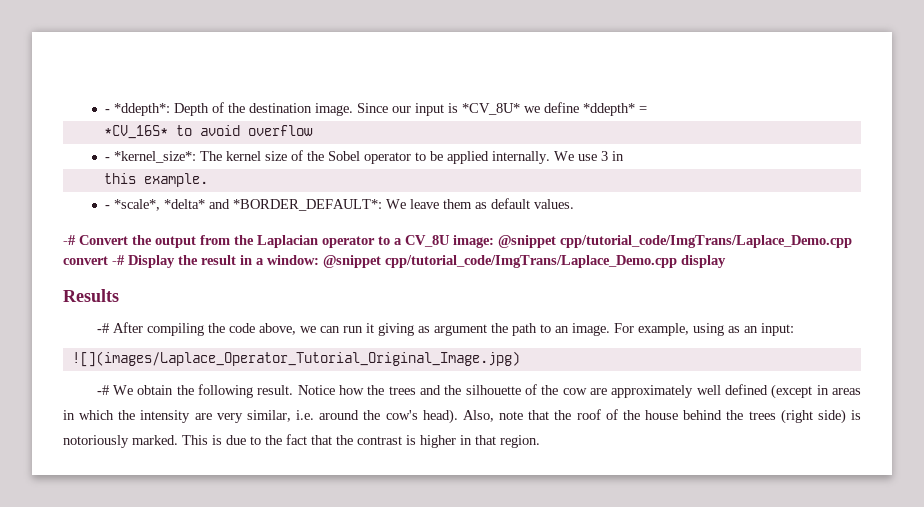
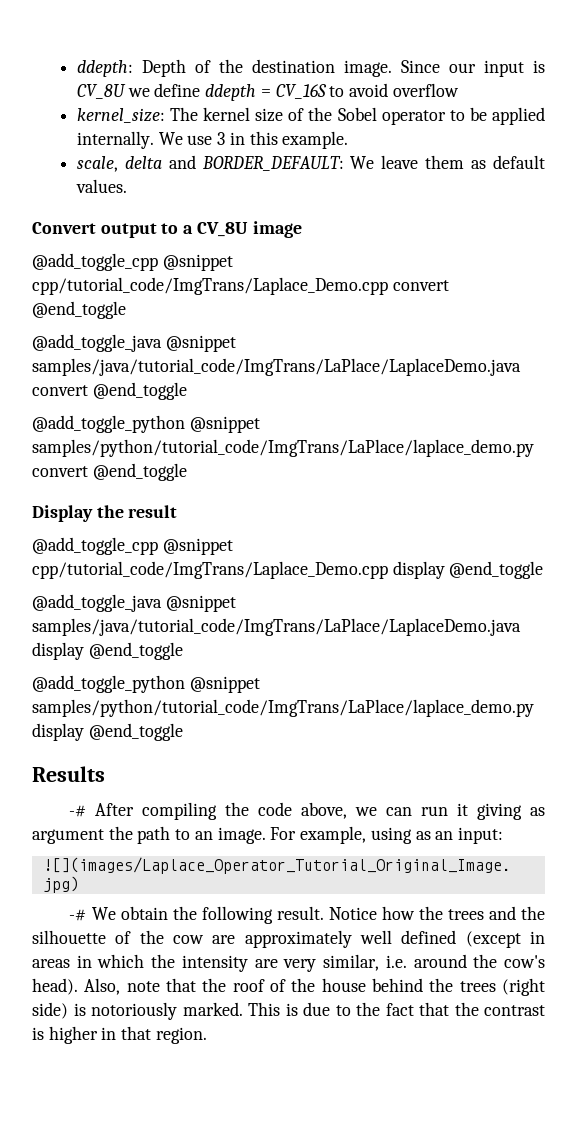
[104,103,170,116] - *ddepth*: -> [76,60,133,77] ddepth:
[461,103,520,115] *CV_8U* -> [76,84,126,99] CV_8U
[582,103,635,116] *ddepth* -> [205,84,257,101] ddepth
[103,125,168,139] // *CV_16S* -> [275,84,327,99] CV_16S
[104,151,196,163] - *kernel_size*: -> [76,108,165,123] kernel_size:
(624, 156) // -> (245, 138) none
[104,199,382,211] - *scale*, *delta* and *BORDER_DEFAULT*: -> [76,155,344,172] scale, delta and BORDER_DEFAULT:
[63,235,375,248] -# Convert the output from the Laplacian operator -> [32,222,157,238] Convert output
[453,235,494,248] image: -> [252,221,302,238] [32,253,158,271] image // @add_toggle_cpp
[112,255,125,265] -# -> [32,301,126,319] [32,334,236,352] [32,358,521,376] [32,382,187,400] [32,415,260,433] [32,439,534,457] [32,463,187,481] @end_toggle // @add_toggle_java @snippet samples/java/tutorial_code/ImgTrans/LaPlace/LaplaceDemo.java convert @end_toggle // @add_toggle_python @snippet samples/python/tutorial_code/ImgTrans/LaPlace/laplace_demo.py convert @end_toggle //
[240,255,319,265] in a window: -> [32,537,158,555] // @add_toggle_cpp
(726, 261) none -> [449,561,544,579] [32,594,236,612] [32,618,521,636] [32,642,183,660] [32,675,260,693] [32,699,534,717] [32,723,183,741] @end_toggle // @add_toggle_java @snippet samples/java/tutorial_code/ImgTrans/LaPlace/LaplaceDemo.java display @end_toggle // @add_toggle_python @snippet samples/python/tutorial_code/ImgTrans/LaPlace/laplace_demo.py display @end_toggle

